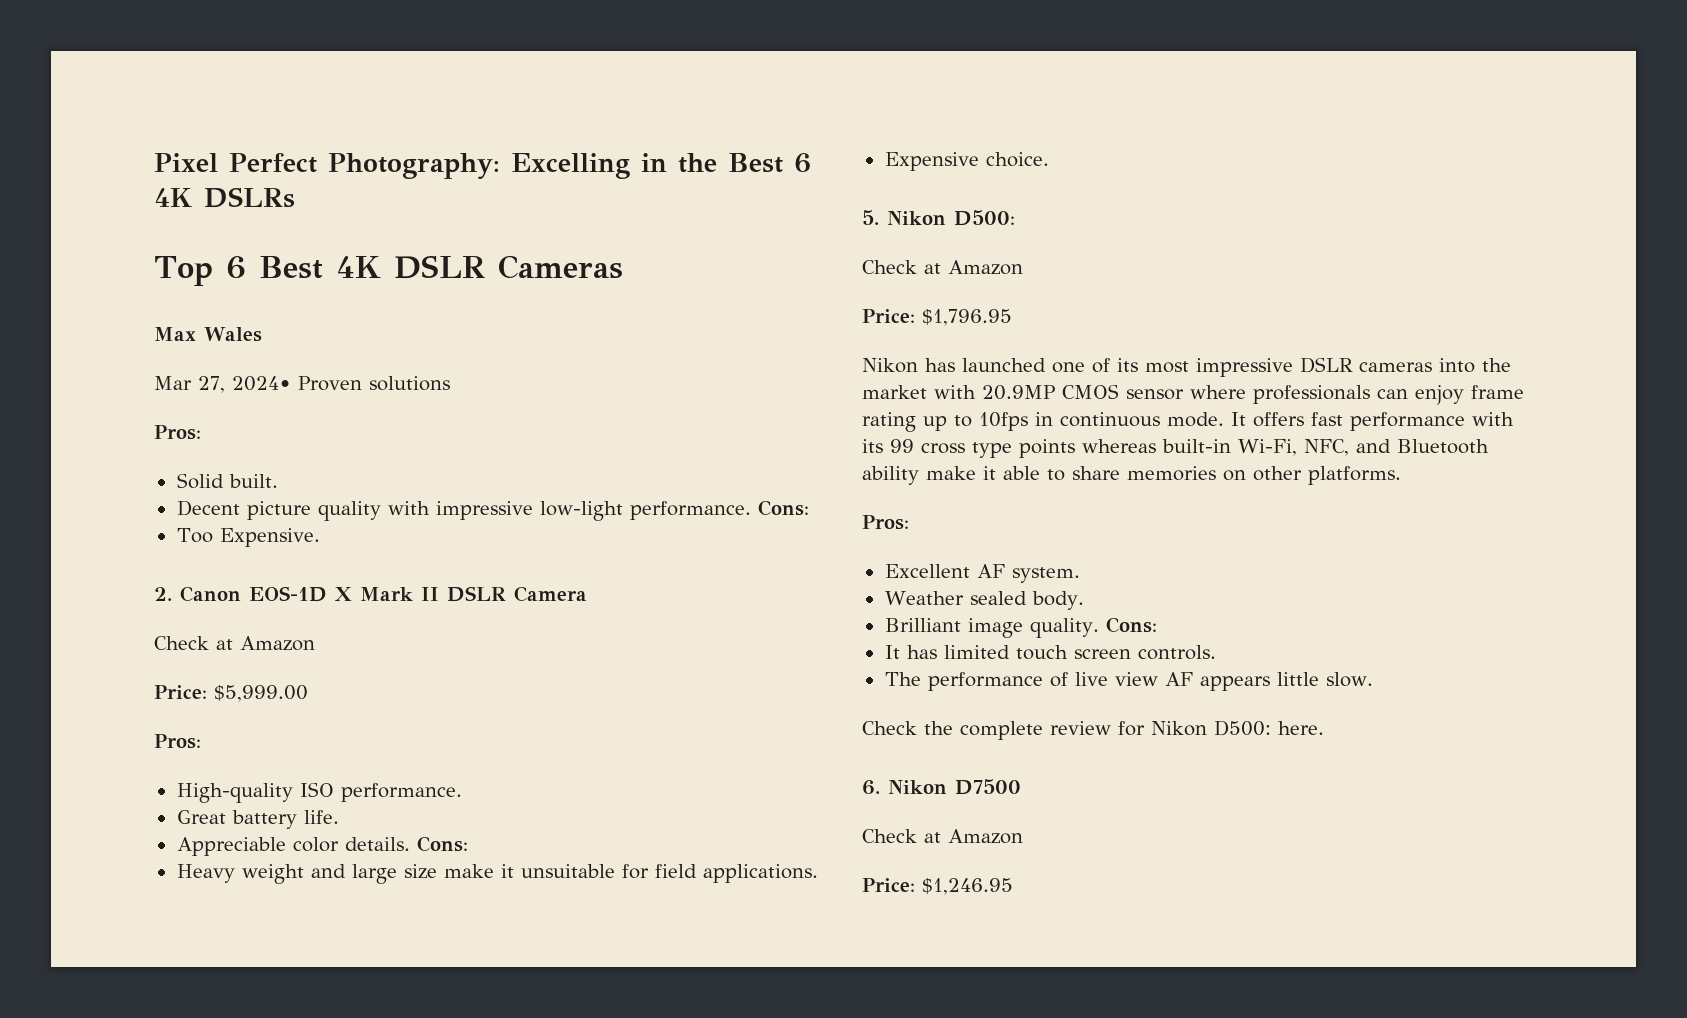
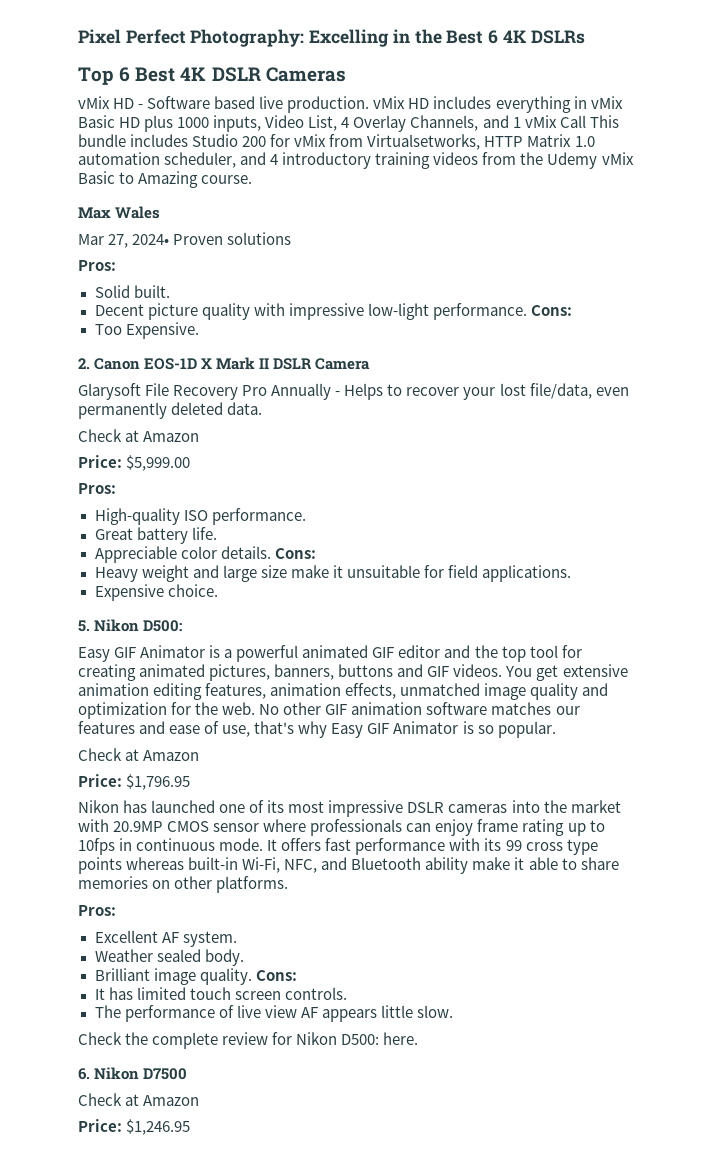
(623, 267) none -> [78,96,623,113] [78,115,619,132] [78,134,595,150] [78,152,634,169] [78,171,253,188] // vMix HD - Software based live production. vMix HD includes everything in vMix Basic HD plus 1000 inputs, Video List, 4 Overlay Channels, and 1 vMix Call This bundle includes Studio 200 for vMix from Virtualsetworks, HTTP Matrix 1.0 automation scheduler, and 4 introductory training videos from the Udemy vMix Basic to Amazing course.
(587, 594) none -> [78,383,629,400] [78,402,263,419] // Glarysoft File Recovery Pro Annually - Helps to recover your lost file/data, even permanently deleted data.
(1015, 218) none -> [78,645,582,662] [78,664,628,681] [78,683,609,700] [78,702,580,719] [78,721,556,738] // Easy GIF Animator is a powerful animated GIF editor and the top tool for creating animated pictures, banners, buttons and GIF videos. You get extensive animation editing features, animation effects, unmatched image quality and optimization for the web. No other GIF animation software matches our features and ease of use, that's why Easy GIF Animator is so popular.

